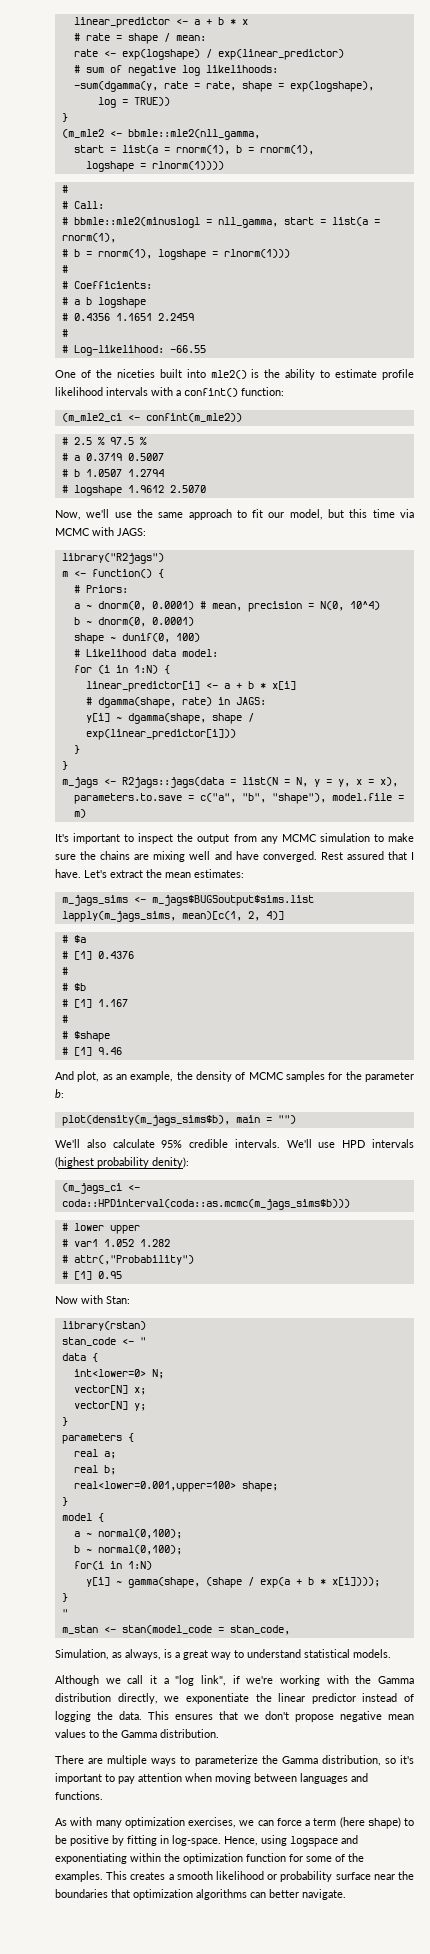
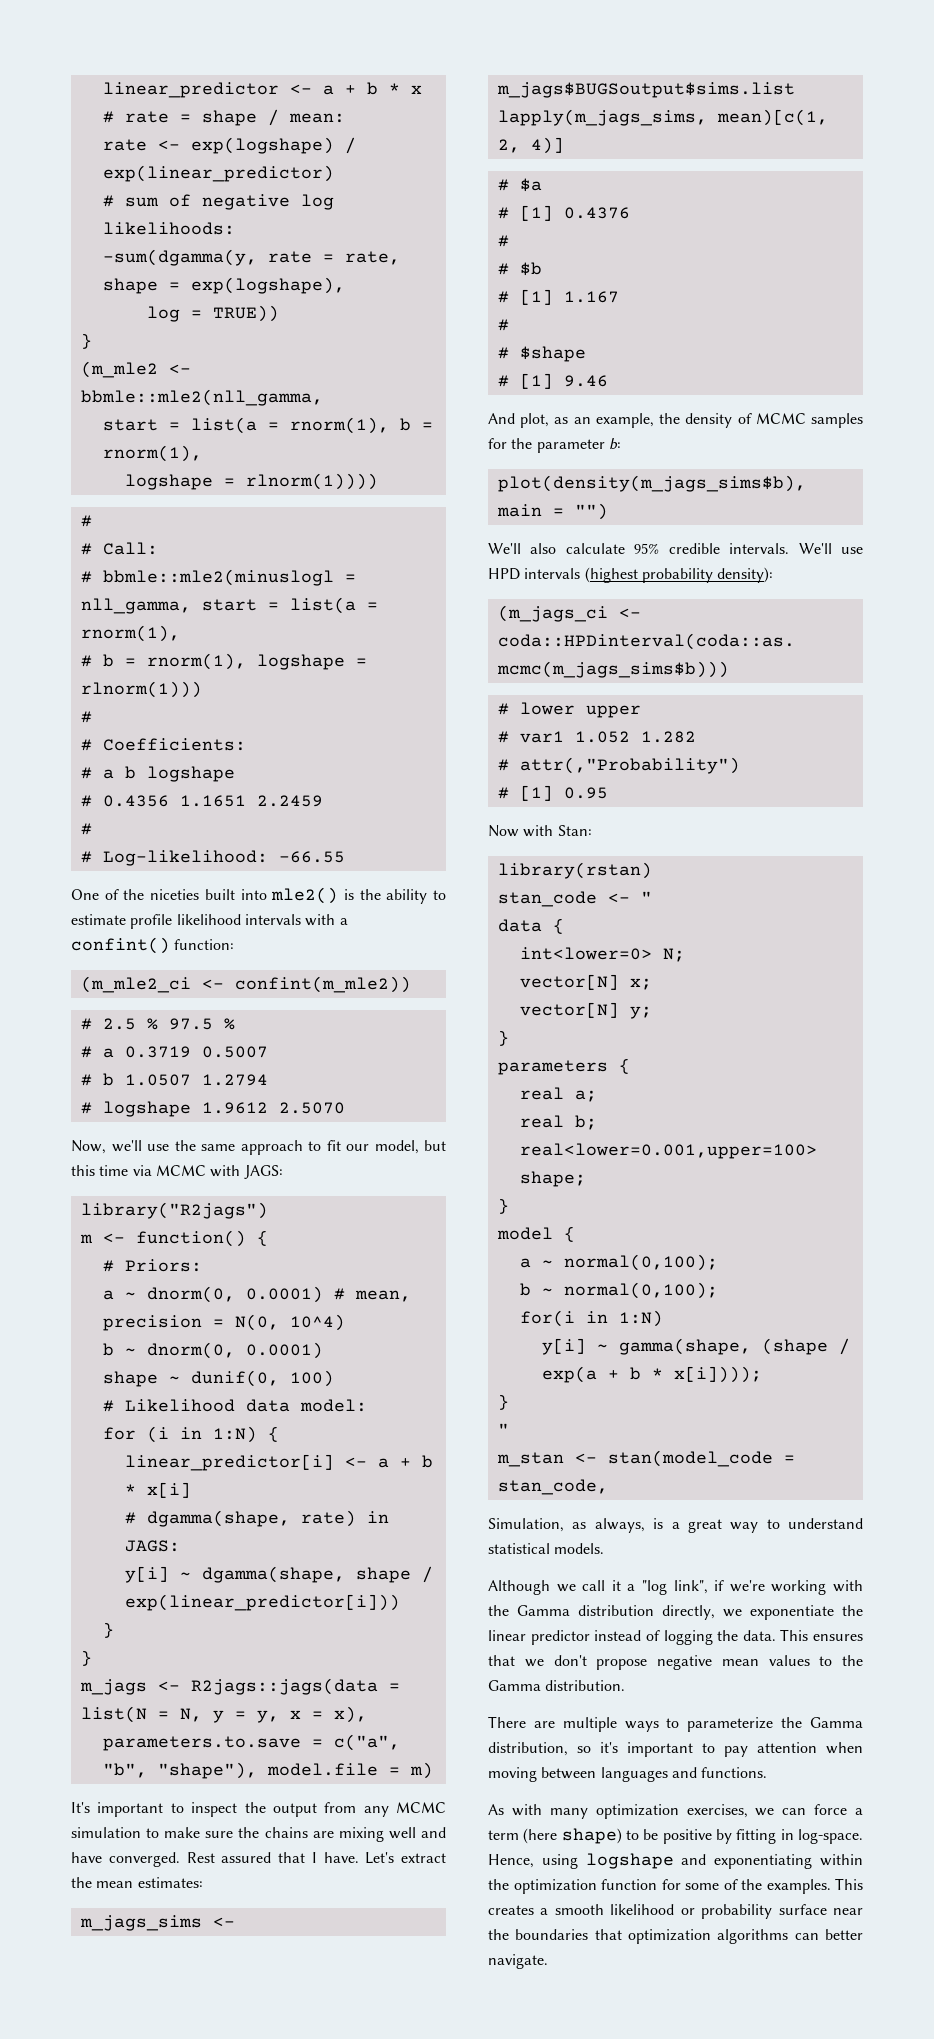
[152,1157,189,1168] denity): -> [717,567,774,583] density):
[290,1836,338,1847] logspace -> [585,1853,674,1869] logshape

